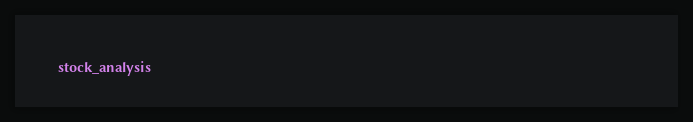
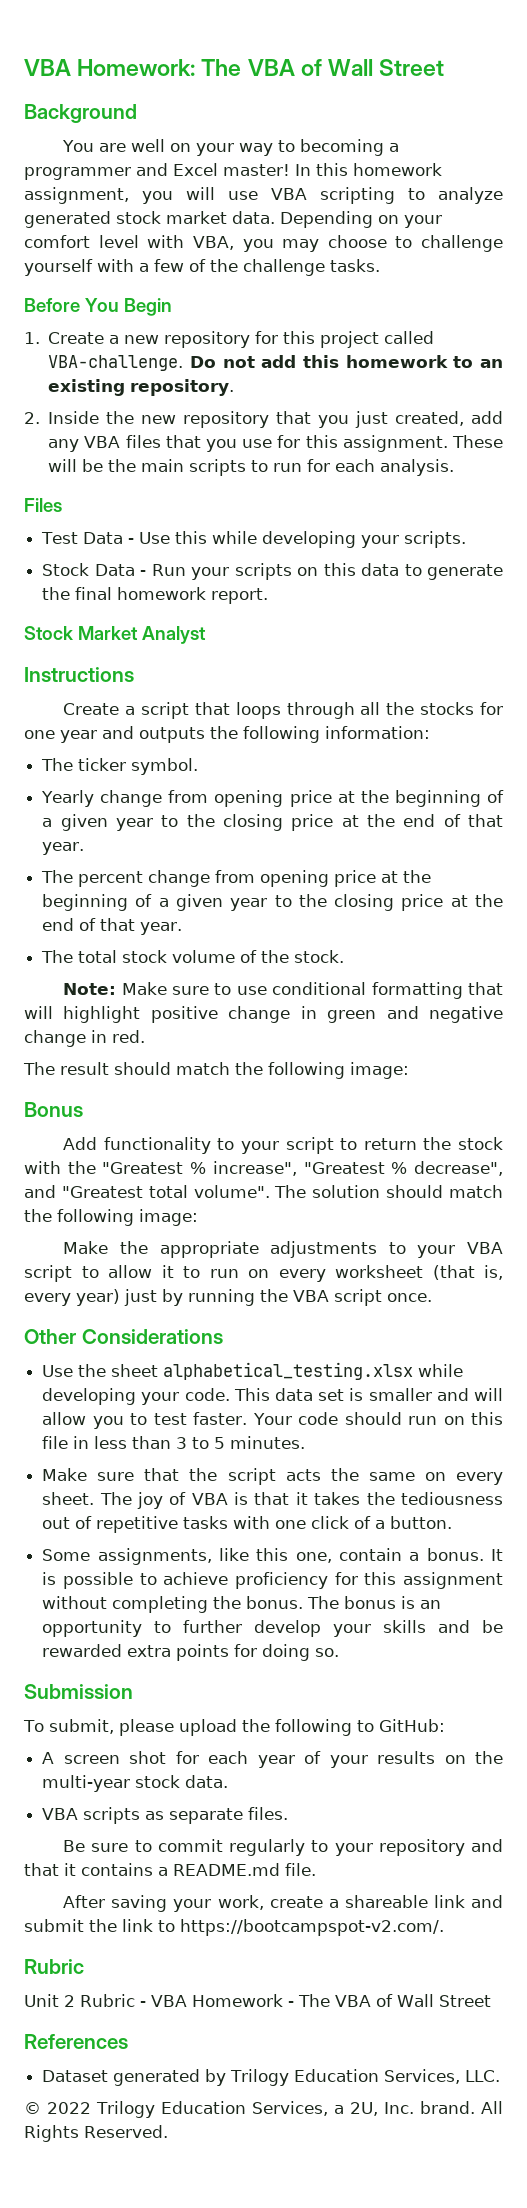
[58,61,151,76] stock_analysis -> [24,59,445,76] [24,104,137,123] [62,139,400,156] [24,163,442,180] [24,187,503,204] [24,211,442,228] [24,235,503,252] [24,259,380,276] [24,298,172,316] [24,331,435,348] [48,355,503,371] [48,379,235,396] [24,411,503,428] [48,435,504,452] [48,459,455,476] [24,498,62,512] [41,531,467,548] [42,563,504,580] [42,587,269,604] [24,626,206,644] [24,667,134,682] [63,702,503,719] [24,726,430,743] [41,758,199,775] [41,790,504,807] [42,814,504,831] [42,842,85,855] [41,870,432,887] [42,894,504,911] [42,918,183,935] [41,950,345,963] [63,982,503,999] [24,1006,504,1023] [24,1030,145,1047] [23,1062,409,1079] [24,1102,83,1117] [63,1137,503,1154] [24,1161,504,1176] [24,1185,503,1198] [24,1209,198,1226] [63,1241,503,1258] [24,1265,503,1282] [24,1289,432,1306] [24,1329,223,1344] [42,1362,464,1380] [42,1388,504,1405] [42,1412,504,1429] [42,1436,306,1449] [42,1468,503,1485] [42,1492,503,1509] [42,1516,453,1533] [42,1548,503,1565] [42,1572,503,1589] [42,1596,442,1613] [42,1620,504,1637] [42,1644,340,1661] [24,1684,133,1699] [23,1719,445,1736] [42,1751,504,1768] [42,1775,229,1792] [42,1807,289,1824] [63,1839,503,1856] [24,1863,316,1876] [63,1895,503,1912] [24,1919,444,1936] [24,1959,84,1974] [24,1994,491,2007] [24,2034,128,2049] [42,2069,501,2086] [24,2101,504,2118] [24,2125,168,2142] VBA Homework: The VBA of Wall Street // Background // You are well on your way to becoming a programmer and Excel master! In this homework assignment, you will use VBA scripting to analyze generated stock market data. Depending on your comfort level with VBA, you may choose to challenge yourself with a few of the challenge tasks. // Before You Begin // 1. Create a new repository for this project called VBA-challenge. Do not add this homework to an existing repository. // 2. Inside the new repository that you just created, add any VBA files that you use for this assignment. These will be the main scripts to run for each analysis. // Files // Test Data - Use this while developing your scripts. // Stock Data - Run your scripts on this data to generate the final homework report. // Stock Market Analyst // Instructions // Create a script that loops through all the stocks for one year and outputs the following information: // The ticker symbol. // Yearly change from opening price at the beginning of a given year to the closing price at the end of that year. // The percent change from opening price at the beginning of a given year to the closing price at the end of that year. // The total stock volume of the stock. // Note: Make sure to use conditional formatting that will highlight positive change in green and negative change in red. // The result should match the following image: // Bonus // Add functionality to your script to return the stock with the "Greatest % increase", "Greatest % decrease", and "Greatest total volume". The solution should match the following image: // Make the appropriate adjustments to your VBA script to allow it to run on every worksheet (that is, every year) just by running the VBA script once. // Other Considerations // Use the sheet alphabetical_testing.xlsx while developing your code. This data set is smaller and will allow you to test faster. Your code should run on this file in less than 3 to 5 minutes. // Make sure that the script acts the same on every sheet. The joy of VBA is that it takes the tediousness out of repetitive tasks with one click of a button. // Some assignments, like this one, contain a bonus. It is possible to achieve proficiency for this assignment without completing the bonus. The bonus is an opportunity to further develop your skills and be rewarded extra points for doing so. // Submission // To submit, please upload the following to GitHub: // A screen shot for each year of your results on the multi-year stock data. // VBA scripts as separate files. // Be sure to commit regularly to your repository and that it contains a README.md file. // After saving your work, create a shareable link and submit the link to https://bootcampspot-v2.com/. // Rubric // Unit 2 Rubric - VBA Homework - The VBA of Wall Street // References // Dataset generated by Trilogy Education Services, LLC. // © 2022 Trilogy Education Services, a 2U, Inc. brand. All Rights Reserved.

